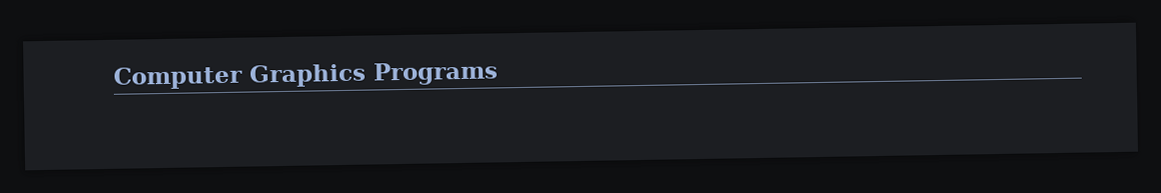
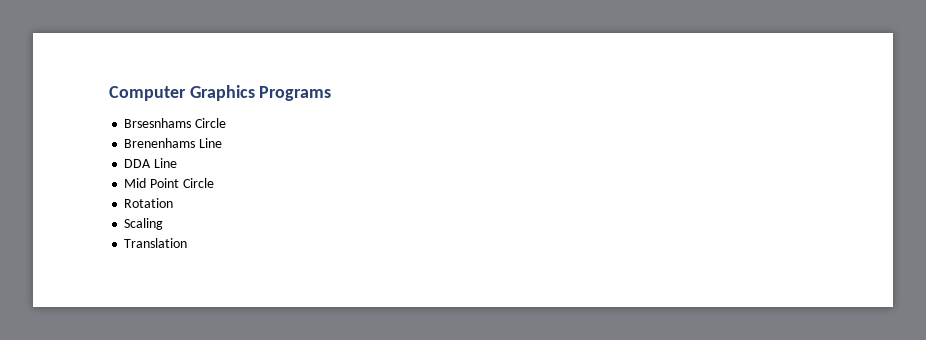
(498, 73) none -> [124,118,227,128] [124,138,223,148] [124,158,178,168] [124,178,214,188] [124,198,174,208] [124,218,164,230] [124,238,188,248] // Brsesnhams Circle // Brenenhams Line // DDA Line // Mid Point Circle // Rotation // Scaling // Translation

